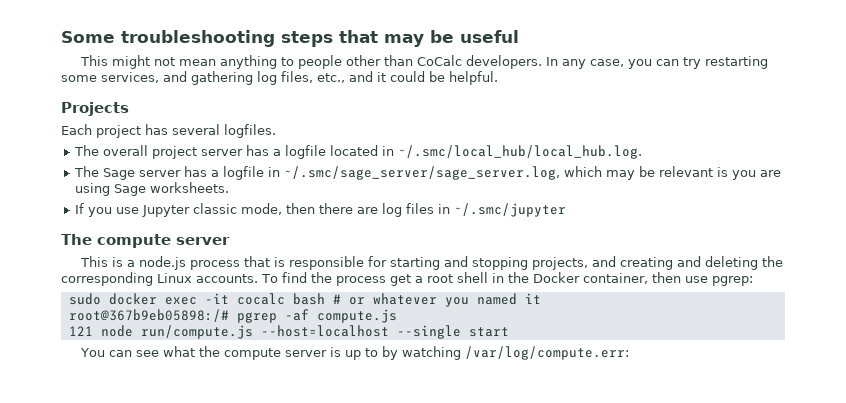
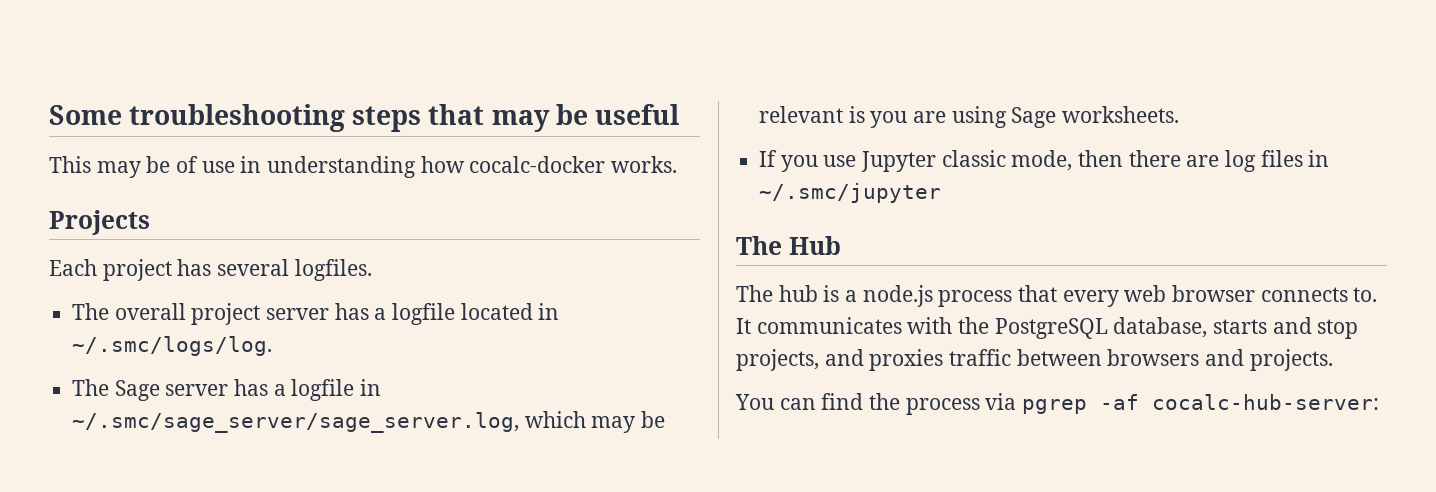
[111,55,768,69] [61,71,498,85] might not mean anything to people other than CoCalc developers. In any case, you can try restarting some services, and gathering log files, etc., and it could be helpful. -> [96,156,678,178] may be of use in understanding how cocalc-docker works.
[398,145,643,159] ~/.smc/local_hub/local_hub.log. -> [72,336,273,356] ~/.smc/logs/log.
[97,234,230,248] [79,256,108,267] compute server // This -> [788,236,841,255] [736,285,818,302] Hub // The hub
[273,256,783,270] [61,272,753,286] [68,293,541,307] [68,309,397,323] [68,325,509,339] [79,346,629,360] is responsible for starting and stopping projects, and creating and deleting the corresponding Linux accounts. To find the process get a root shell in the Docker container, then use pgrep: // sudo docker exec -it cocalc bash # or whatever you named it // root@367b9eb05898:/# pgrep -af compute.js // 121 node run/compute.js --host=localhost --single start // You can see what the compute server is up to by watching /var/log/compute.err: -> [1062,285,1378,307] [736,317,1359,339] [736,349,1333,371] [735,393,1380,415] every web browser connects to. It communicates with the PostgreSQL database, starts and stop projects, and proxies traffic between browsers and projects. // You can find the process via pgrep -af cocalc-hub-server:

